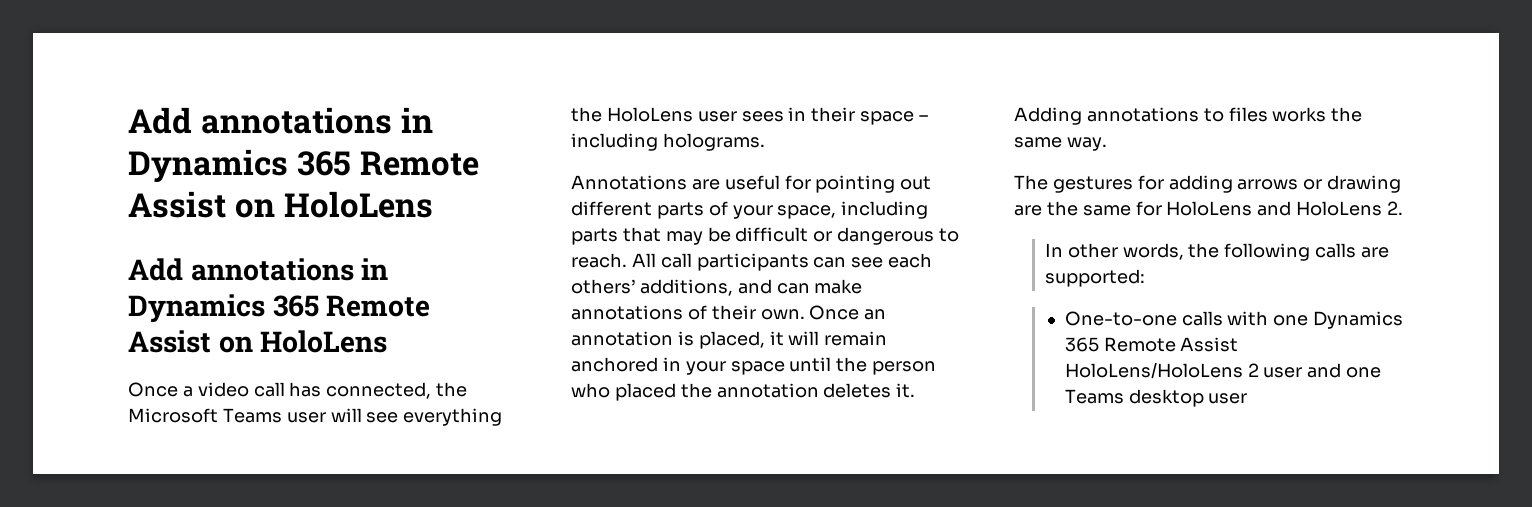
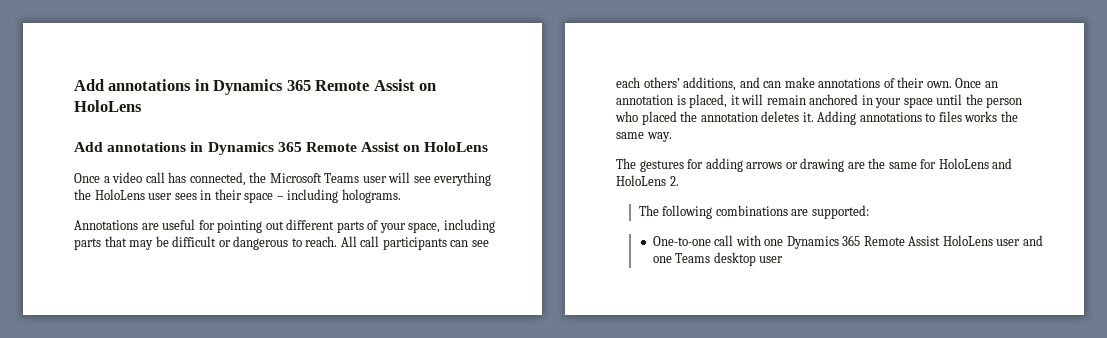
[1044,243,1357,261] In other words, the following calls -> [638,205,788,219] The following combinations
[1181,311,1223,326] calls -> [714,235,734,246] call
[1064,362,1259,379] HoloLens/HoloLens 2 -> [942,235,993,246] HoloLens

